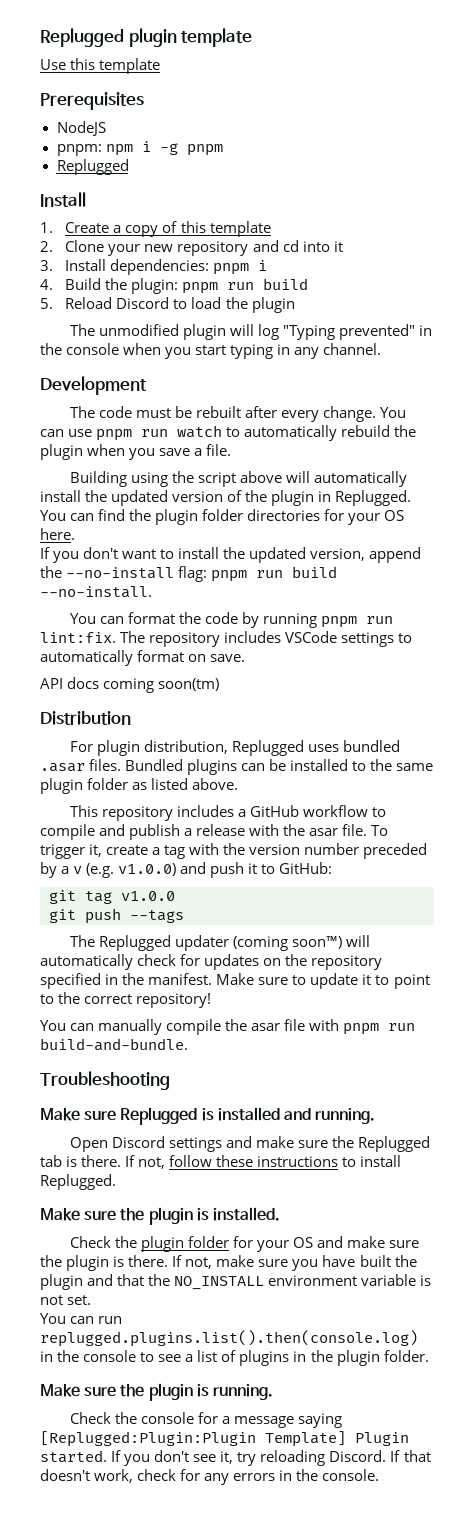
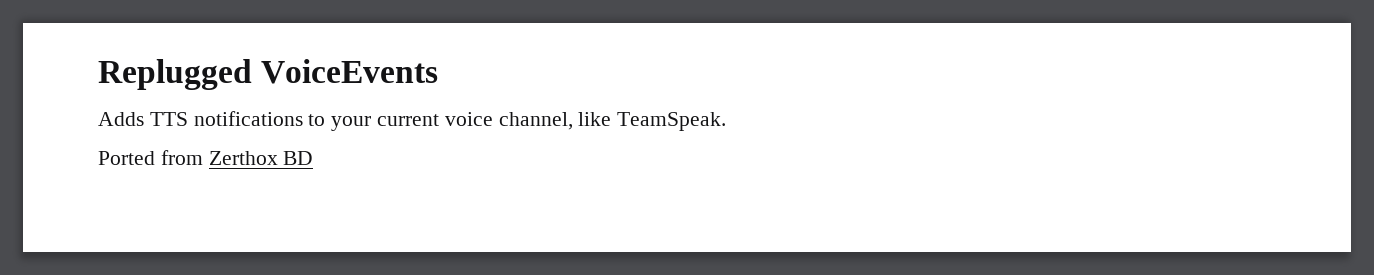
[40,28,253,47] [40,58,161,74] [40,92,144,110] [56,121,106,136] [56,141,223,156] [56,159,129,175] [40,192,86,207] [40,221,271,237] [40,240,343,256] [40,259,268,275] [40,278,309,294] [40,297,295,313] [69,324,433,340] [40,343,382,359] [40,376,147,395] [69,406,407,422] [40,425,417,441] [40,444,232,460] [69,471,408,487] [40,490,412,506] [40,509,405,525] [40,528,75,540] [40,547,422,563] [40,566,338,582] [40,586,152,598] [69,612,394,628] [40,631,413,647] [40,650,246,666] [40,677,220,693] [40,711,131,725] [69,740,401,756] [40,759,434,775] [40,778,239,794] [69,805,387,821] [40,824,389,840] [40,843,428,859] [40,862,333,878] [49,890,175,904] [49,908,184,924] [69,935,371,951] [40,954,383,970] [40,973,430,989] [40,992,212,1008] [40,1019,416,1035] [40,1038,188,1051] [40,1071,170,1090] [40,1107,376,1125] [69,1136,431,1152] [40,1155,402,1169] [40,1174,116,1190] [40,1207,280,1225] [69,1236,420,1252] [40,1255,417,1271] [40,1274,432,1290] [40,1295,92,1305] [40,1313,123,1324] [40,1330,418,1347] [40,1350,429,1366] [40,1383,273,1401] [69,1412,343,1428] [40,1431,409,1447] [40,1450,431,1466] [40,1469,380,1485] Replugged plugin template // Use this template // Prerequisites // NodeJS // pnpm: npm i -g pnpm // Replugged // Install // 1. Create a copy of this template // 2. Clone your new repository and cd into it // 3. Install dependencies: pnpm i // 4. Build the plugin: pnpm run build // 5. Reload Discord to load the plugin // The unmodified plugin will log "Typing prevented" in the console when you start typing in any channel. // Development // The code must be rebuilt after every change. You can use pnpm run watch to automatically rebuild the plugin when you save a file. // Building using the script above will automatically install the updated version of the plugin in Replugged. You can find the plugin folder directories for your OS here. // If you don't want to install the updated version, append the --no-install flag: pnpm run build --no-install. // You can format the code by running pnpm run lint:fix. The repository includes VSCode settings to automatically format on save. // API docs coming soon(tm) // Distribution // For plugin distribution, Replugged uses bundled .asar files. Bundled plugins can be installed to the same plugin folder as listed above. // This repository includes a GitHub workflow to compile and publish a release with the asar file. To trigger it, create a tag with the version number preceded by a v (e.g. v1.0.0) and push it to GitHub: // git tag v1.0.0 // git push --tags // The Replugged updater (coming soon™) will automatically check for updates on the repository specified in the manifest. Make sure to update it to point to the correct repository! // You can manually compile the asar file with pnpm run build-and-bundle. // Troubleshooting // Make sure Replugged is installed and running. // Open Discord settings and make sure the Replugged tab is there. If not, follow these instructions to install Replugged. // Make sure the plugin is installed. // Check the plugin folder for your OS and make sure the plugin is there. If not, make sure you have built the plugin and that the NO_INSTALL environment variable is not set. // You can run replugged.plugins.list().then(console.log) in the console to see a list of plugins in the plugin folder. // Make sure the plugin is running. // Check the console for a message saying [Replugged:Plugin:Plugin Template] Plugin started. If you don't see it, try reloading Discord. If that doesn't work, check for any errors in the console. -> [98,59,439,90] [98,111,727,131] [98,150,314,165] Replugged VoiceEvents // Adds TTS notifications to your current voice channel, like TeamSpeak. // Ported from Zerthox BD

